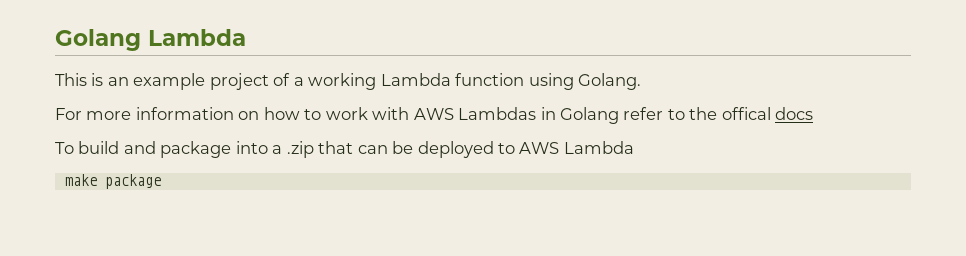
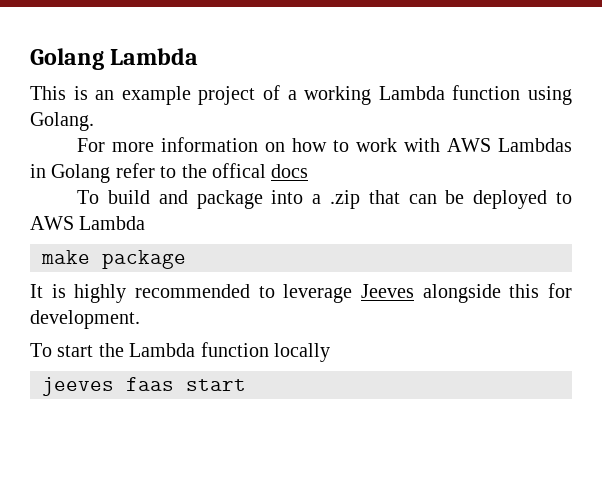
(161, 181) none -> [30,283,572,303] [30,310,140,329] [30,342,330,362] [42,377,246,396] // It is highly recommended to leverage Jeeves alongside this for development. // To start the Lambda function locally // jeeves faas start

